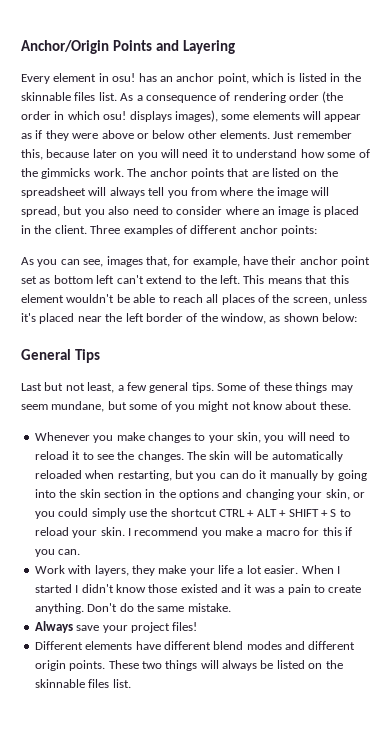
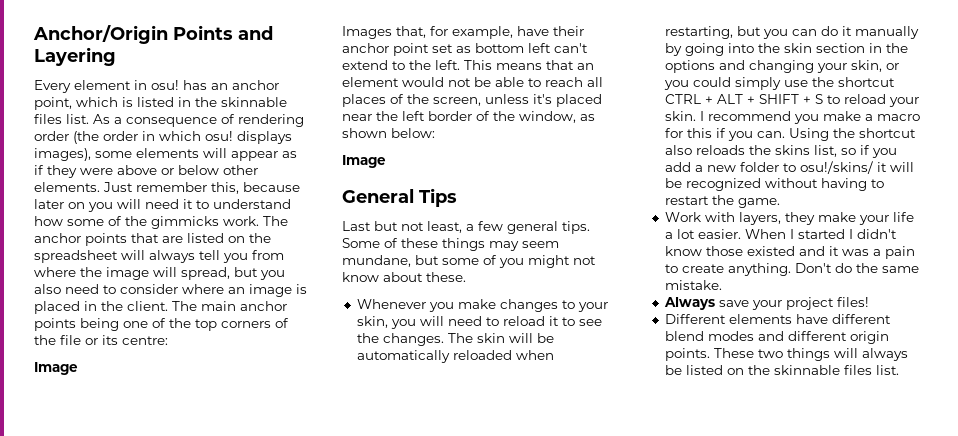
[90,225,317,236] [21,256,143,267] Three examples of different anchor points: // As you can see, images -> [172,301,287,311] [34,318,289,331] [34,335,168,345] [34,362,78,375] [342,26,392,39] The main anchor points being one of the top corners of the file or its centre: // Image // Images
[329,275,349,284] [21,294,115,303] this element wouldn't -> [577,63,594,70] [342,77,471,87] an element would not
(358, 317) none -> [342,155,386,168] // Image
(81, 552) none -> [788,128,916,141] [664,145,897,158] [664,161,914,174] [664,178,884,191] [664,195,780,208] Using the shortcut also reloads the skins list, so if you add a new folder to osu!/skins/ it will be recognized without having to restart the game.

